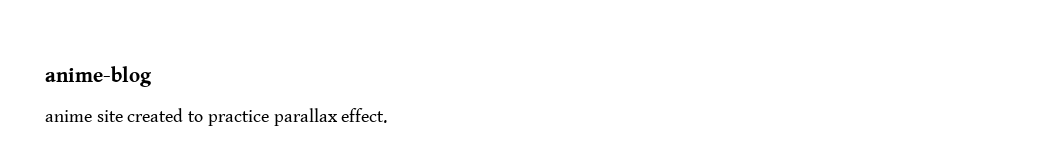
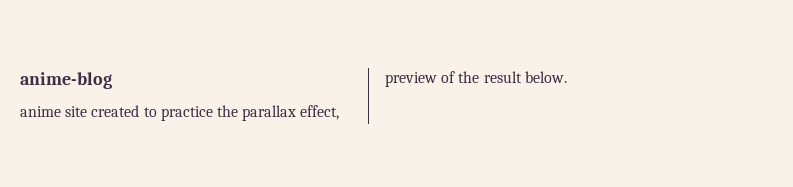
[273,108,388,126] parallax effect. -> [216,105,340,121] [385,71,567,87] the parallax effect, preview of the result below.

